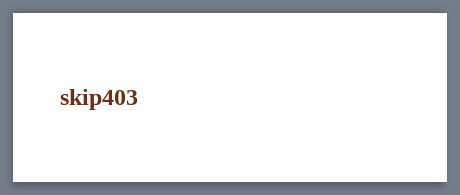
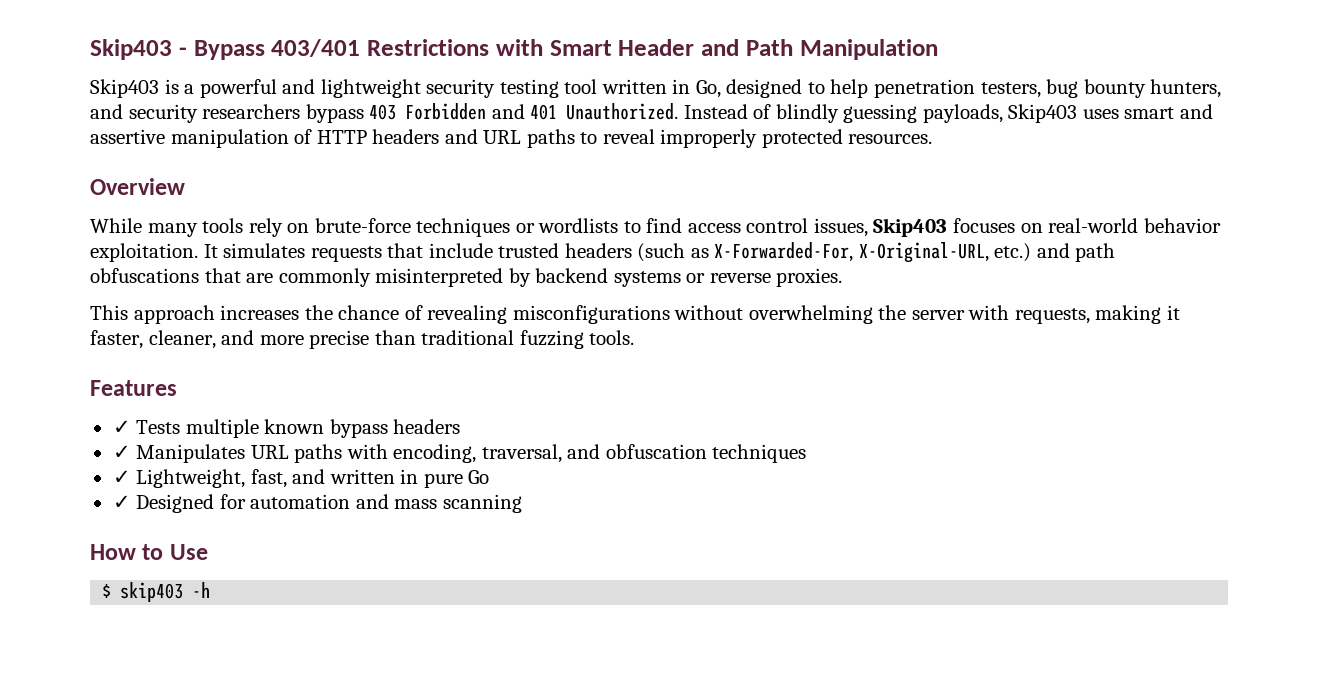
[60,89,138,110] skip403 -> [90,39,938,60] [90,79,1222,98] [90,103,1214,123] [90,129,933,148] [90,178,185,195] [90,218,1221,237] [90,242,1116,263] [90,268,843,287] [90,305,1181,324] [90,330,635,349] [90,380,177,396] [112,419,461,438] [112,444,807,463] [112,469,490,488] [112,494,522,513] [90,544,208,560] [102,582,211,602] Skip403 - Bypass 403/401 Restrictions with Smart Header and Path Manipulation // Skip403 is a powerful and lightweight security testing tool written in Go, designed to help penetration testers, bug bounty hunters, and security researchers bypass 403 Forbidden and 401 Unauthorized. Instead of blindly guessing payloads, Skip403 uses smart and assertive manipulation of HTTP headers and URL paths to reveal improperly protected resources. // Overview // While many tools rely on brute-force techniques or wordlists to find access control issues, Skip403 focuses on real-world behavior exploitation. It simulates requests that include trusted headers (such as X-Forwarded-For, X-Original-URL, etc.) and path obfuscations that are commonly misinterpreted by backend systems or reverse proxies. // This approach increases the chance of revealing misconfigurations without overwhelming the server with requests, making it faster, cleaner, and more precise than traditional fuzzing tools. // Features // ✓ Tests multiple known bypass headers // ✓ Manipulates URL paths with encoding, traversal, and obfuscation techniques // ✓ Lightweight, fast, and written in pure Go // ✓ Designed for automation and mass scanning // How to Use // $ skip403 -h

